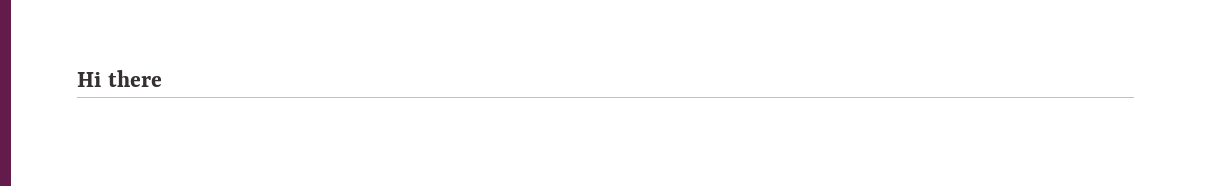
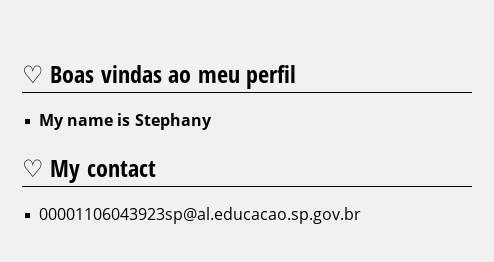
[77,70,162,87] Hi there -> [22,65,297,89] [39,113,212,130] [22,159,156,183] [39,207,362,224] ♡ Boas vindas ao meu perfil // My name is Stephany // ♡ My contact // 00001106043923sp@al.educacao.sp.gov.br

